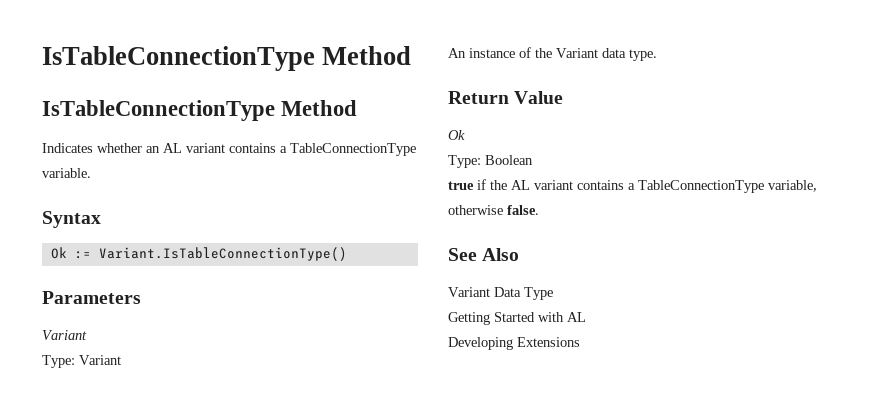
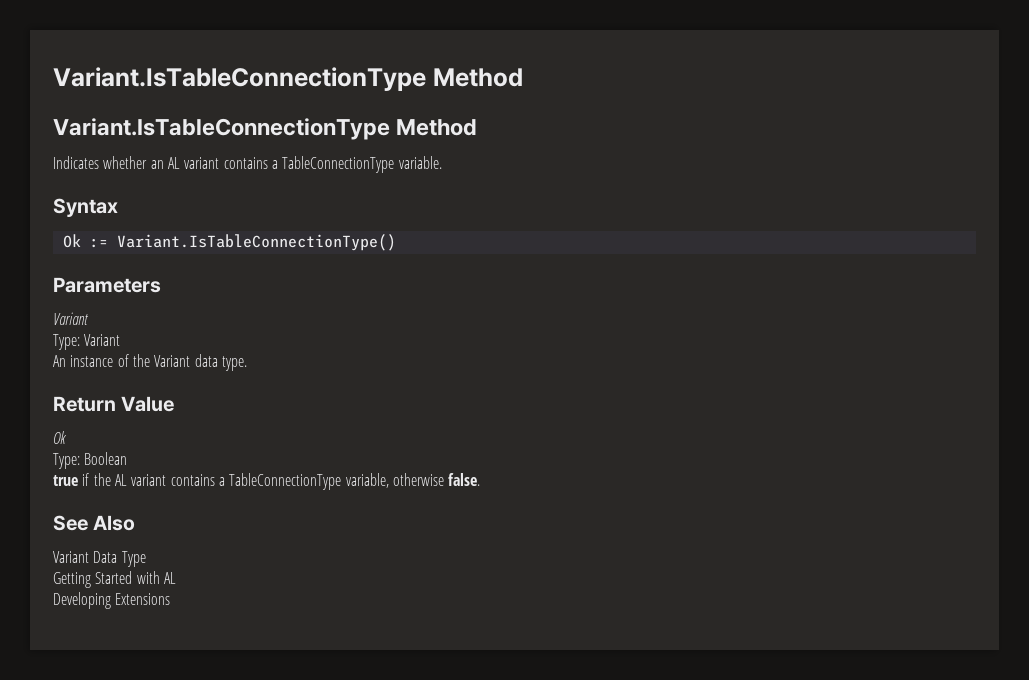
[42,46,412,71] [42,100,275,121] IsTableConnectionType Method // IsTableConnectionType -> [53,67,523,91] [53,118,390,140] Variant.IsTableConnectionType Method // Variant.IsTableConnectionType

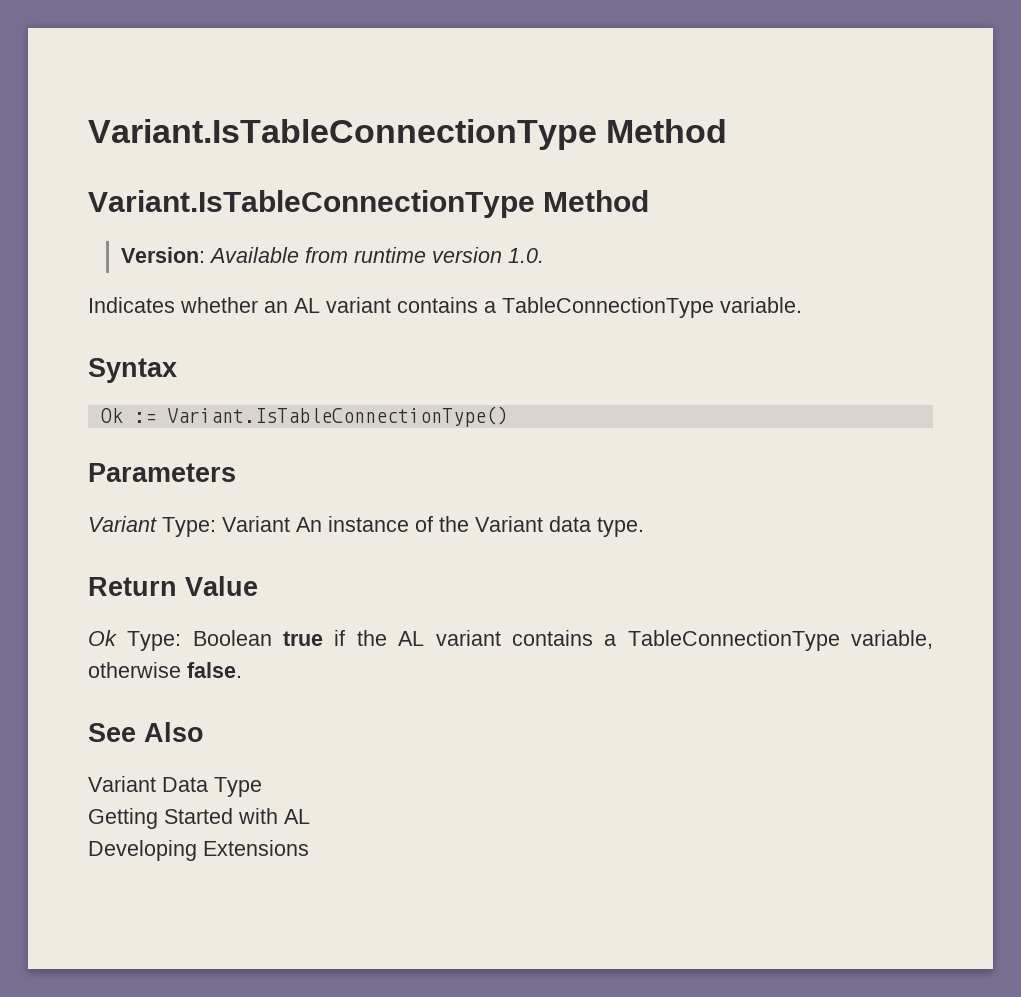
(478, 127) none -> [121,247,545,263] // Version: Available from runtime version 1.0.
(89, 318) // -> (157, 524) none
(121, 340) // -> (290, 524) none
(67, 437) // -> (117, 638) none
(128, 458) // -> (272, 638) none

